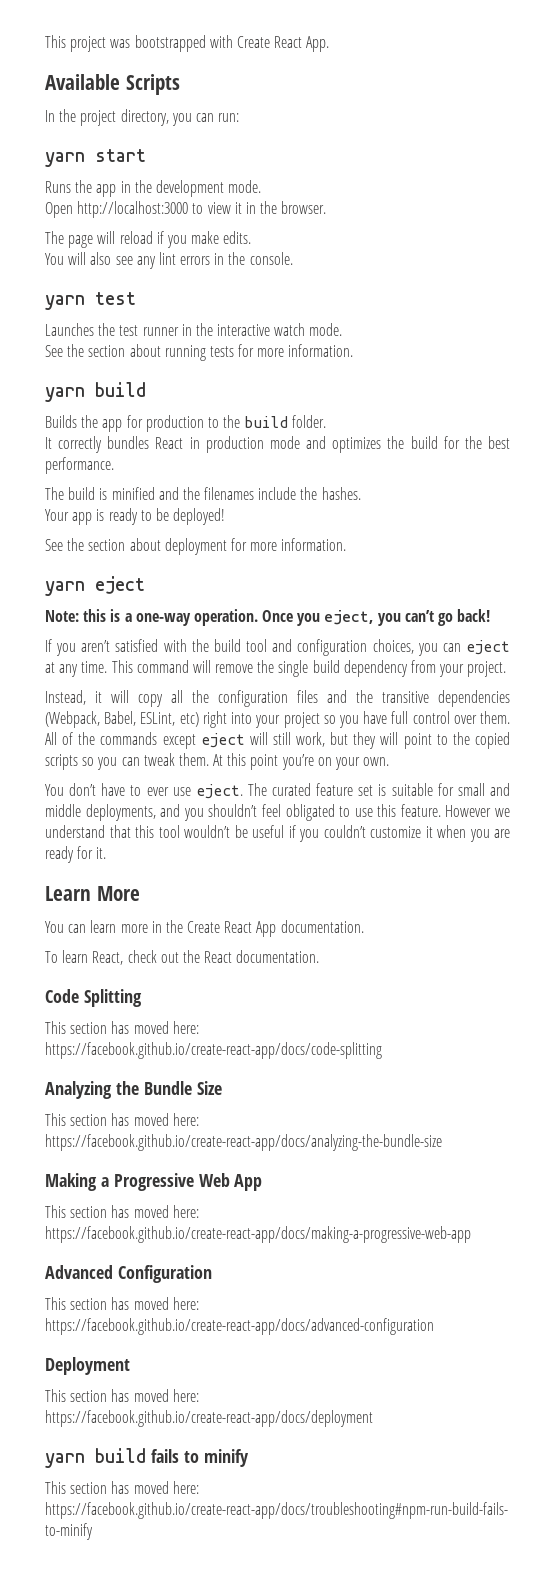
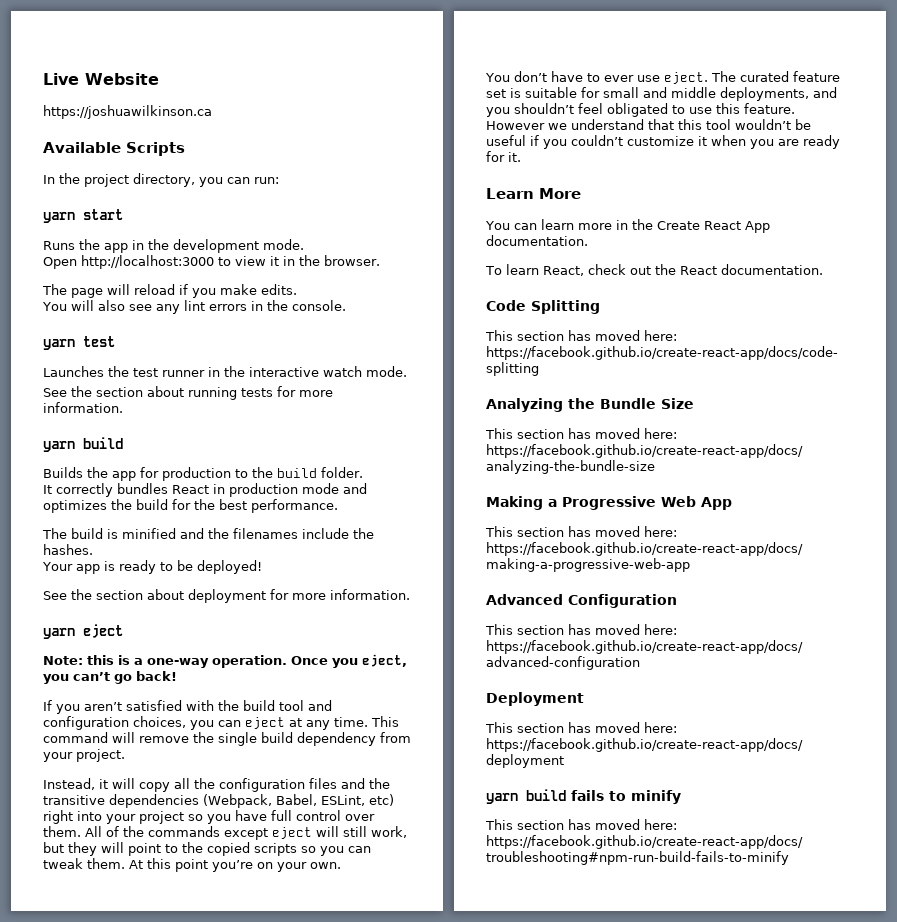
[45,35,330,52] This project was bootstrapped with Create React App. -> [43,73,159,85] [43,105,212,119] Live Website // https://joshuawilkinson.ca

